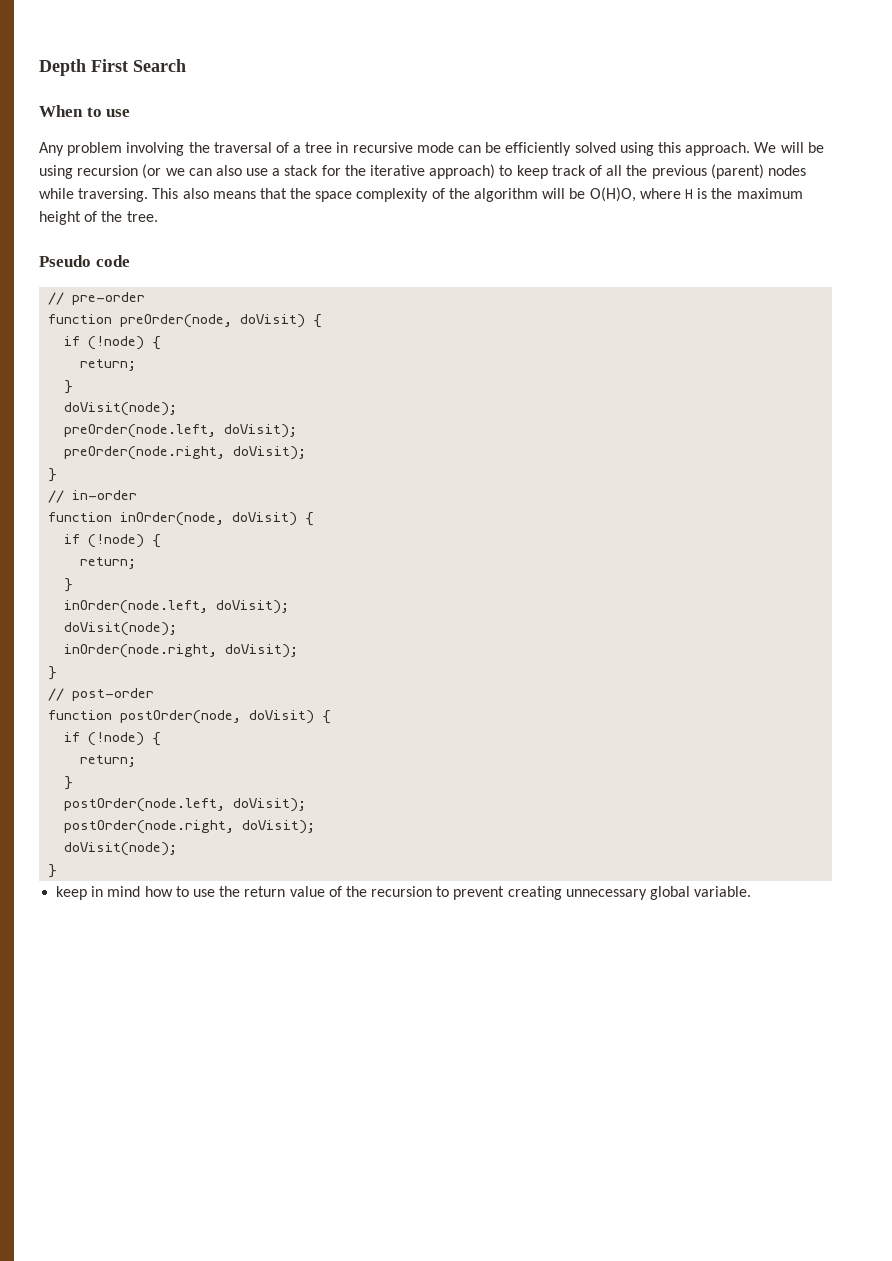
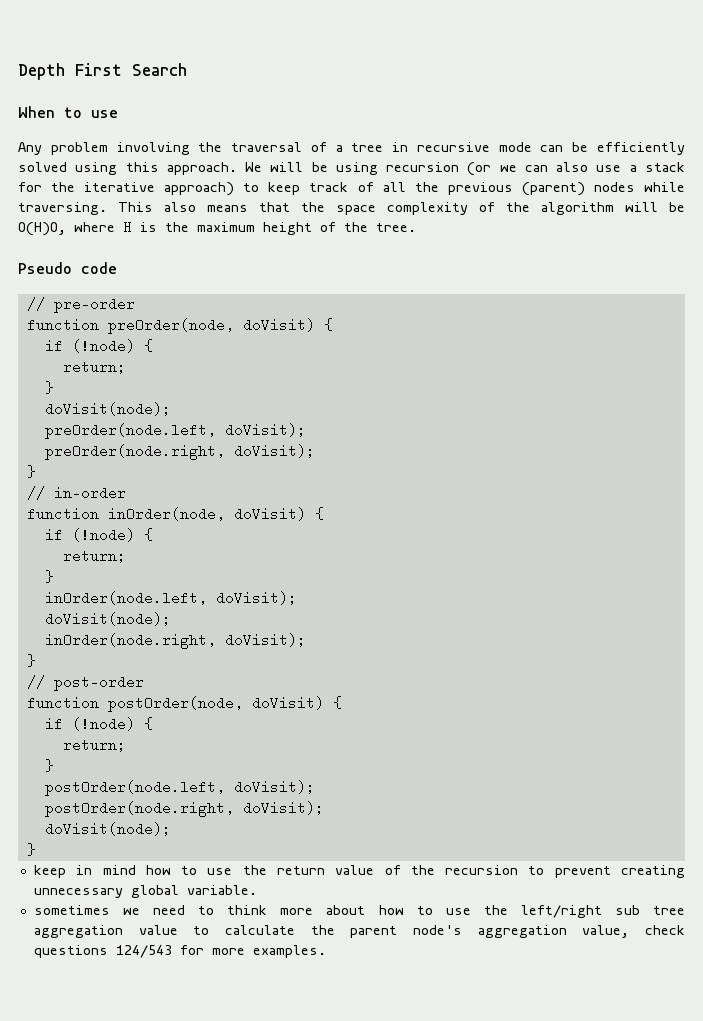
(752, 891) none -> [33,905,685,918] [33,925,685,938] [33,945,326,958] // sometimes we need to think more about how to use the left/right sub tree aggregation value to calculate the parent node's aggregation value, check questions 124/543 for more examples.

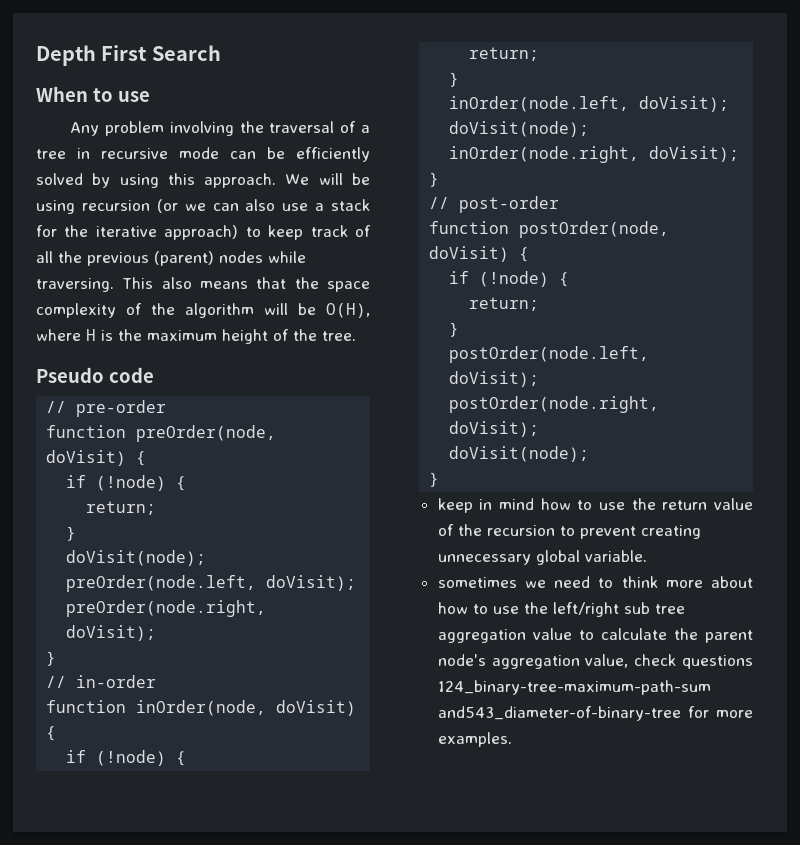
(67, 167) none -> [92,173,111,188] by
[18,222,66,236] O(H)O, -> [326,303,370,318] O(H),
[115,945,172,958] 124/543 -> [437,680,711,695] [437,706,681,721] 124_binary-tree-maximum-path-sum and543_diameter-of-binary-tree

